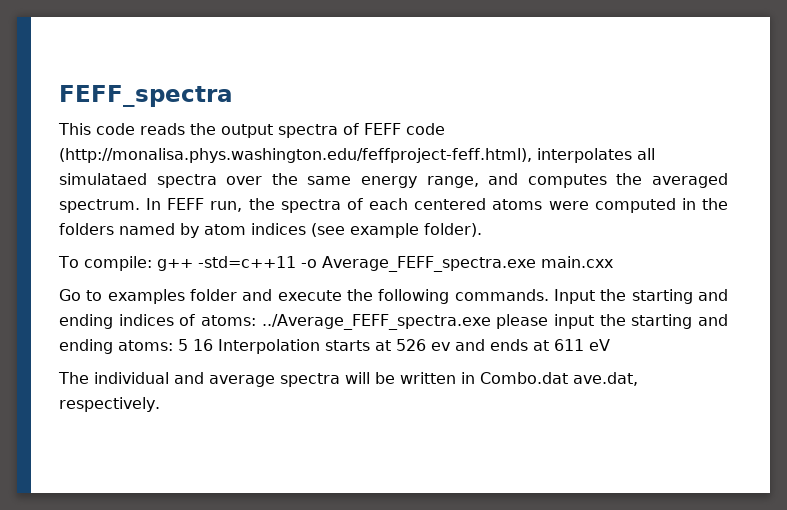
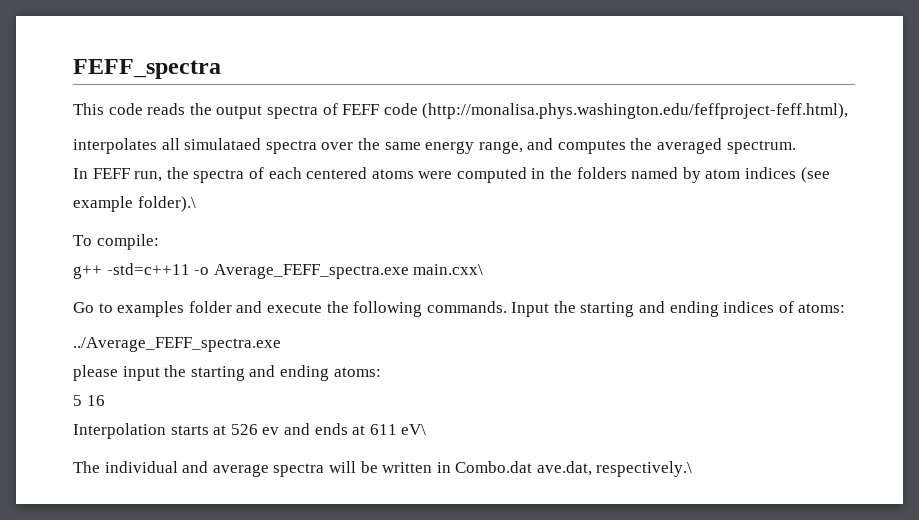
(532, 155) none -> (849, 111) //
(140, 206) none -> (796, 147) //
[424,223,482,237] folder). -> [137,196,196,212] folder).\
(152, 263) none -> (159, 242) //
[540,256,613,268] main.cxx -> [413,264,484,275] main.cxx\
(257, 320) none -> (846, 308) //
(491, 322) none -> (281, 344) //
(173, 345) none -> (381, 372) //
(213, 345) none -> (105, 400) //
[589,339,610,351] eV -> [401,424,427,435] eV\
[59,397,160,412] respectively. -> [596,461,693,477] respectively.\

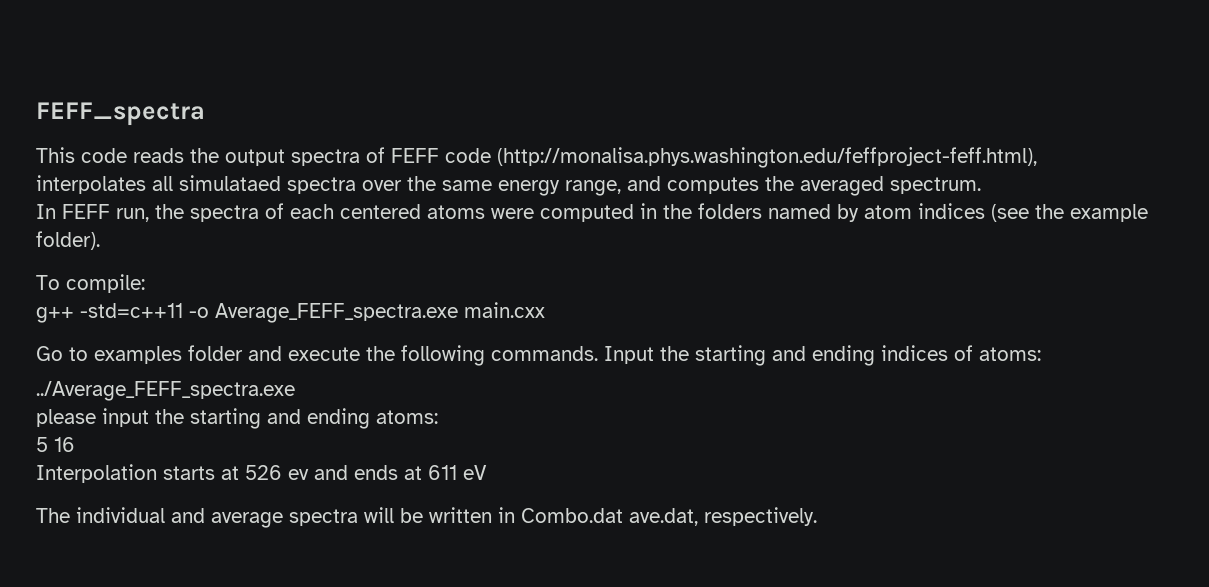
[73,196,196,212] example folder).\ -> [1035,204,1148,222] [36,231,100,250] the example folder).
[413,264,484,275] main.cxx\ -> [464,302,545,318] main.cxx
[401,424,427,435] eV\ -> [463,465,487,480] eV
[596,461,693,477] respectively.\ -> [704,507,817,526] respectively.

